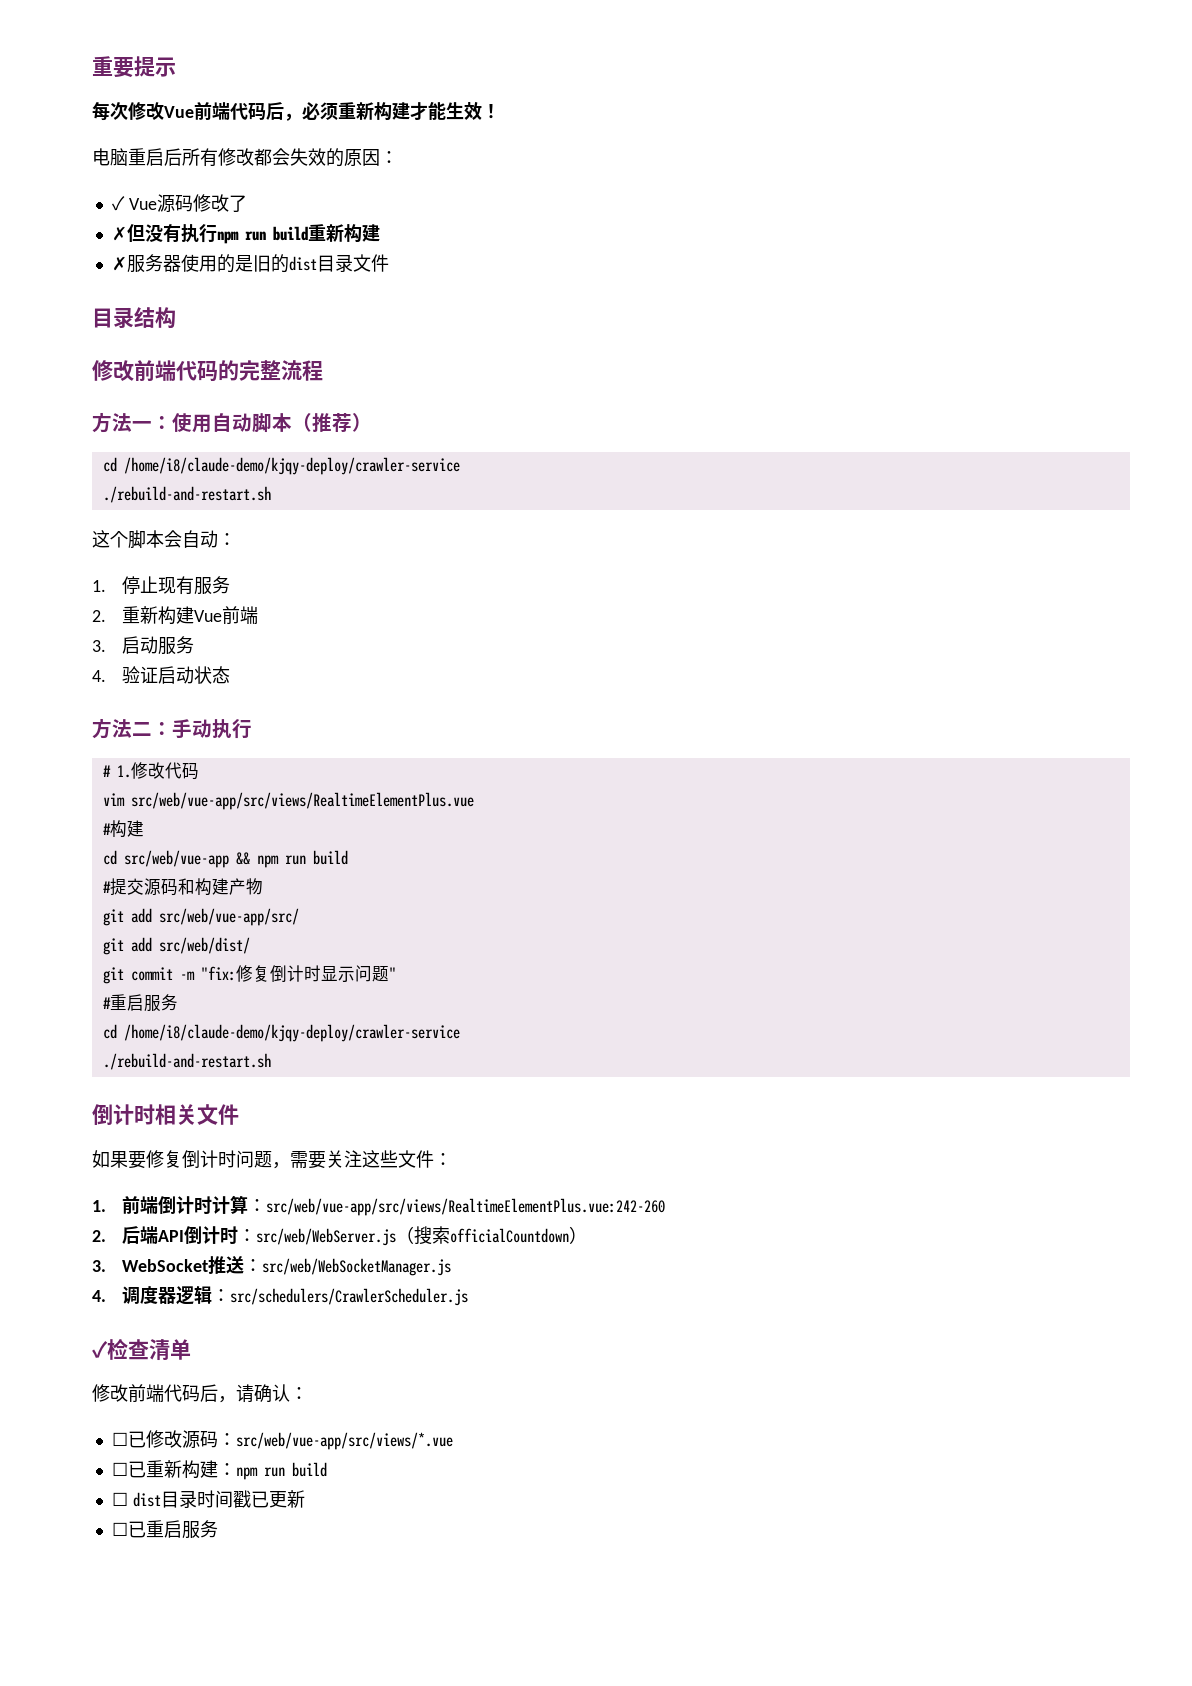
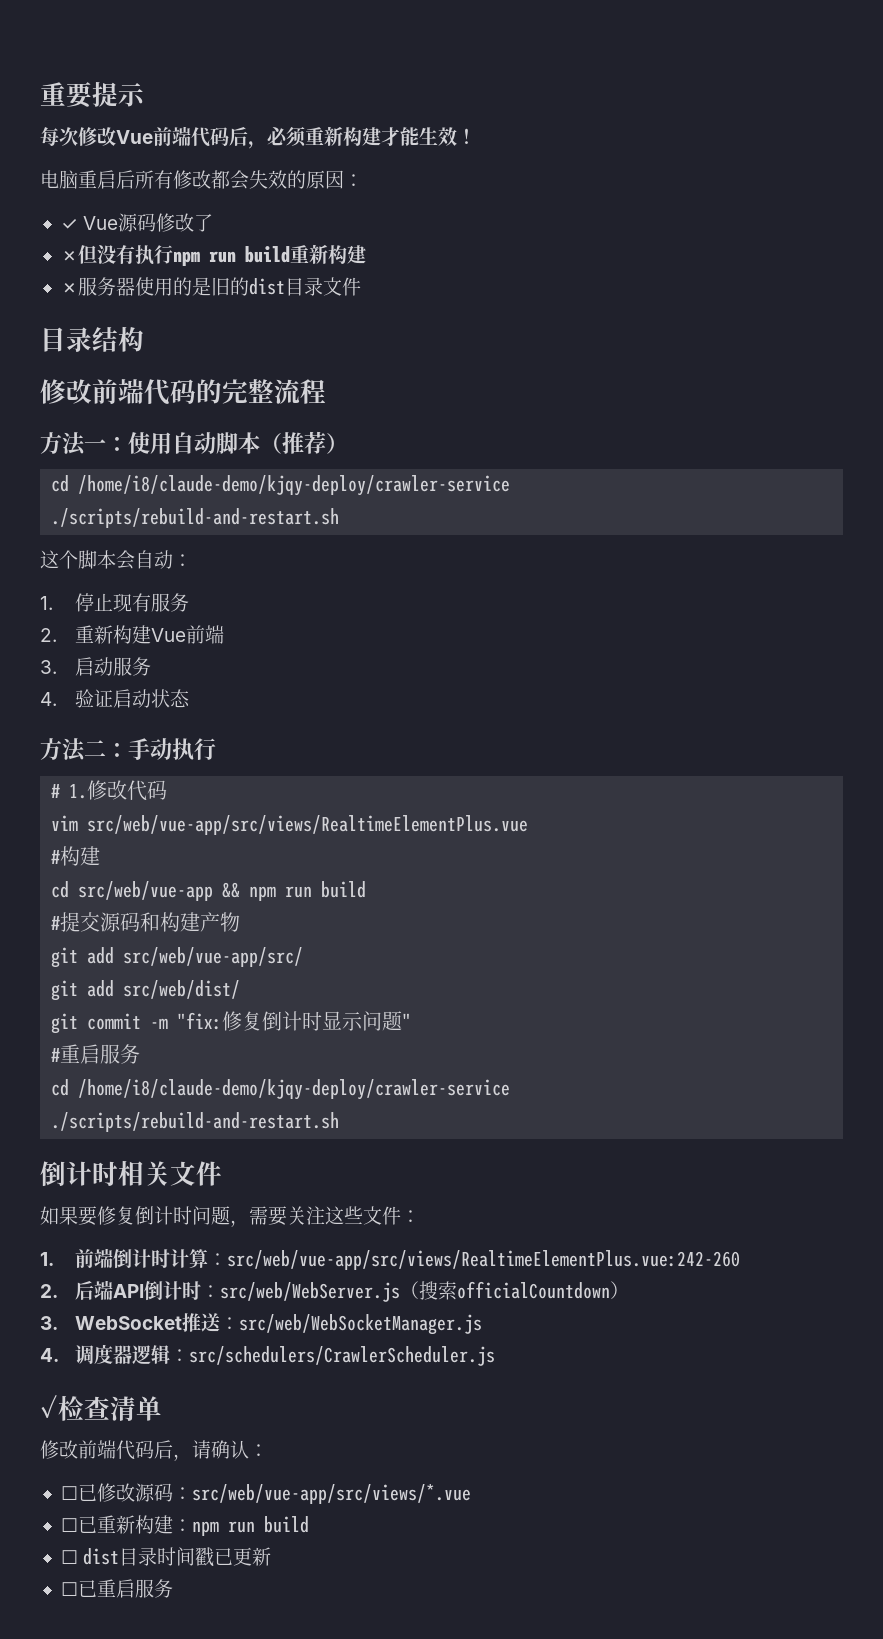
[102,486,271,503] ./rebuild-and-restart.sh -> [51,508,340,528] ./scripts/rebuild-and-restart.sh
[102,1053,271,1070] ./rebuild-and-restart.sh -> [51,1112,340,1132] ./scripts/rebuild-and-restart.sh

